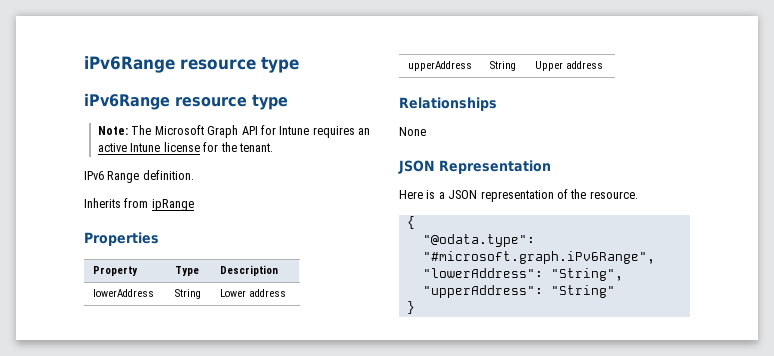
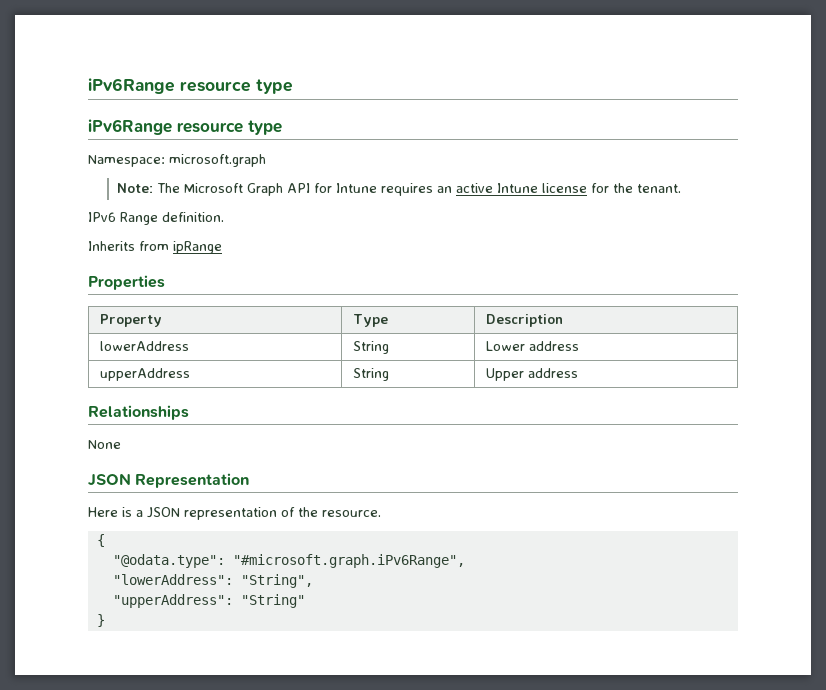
(288, 102) none -> [88,154,266,167] // Namespace: microsoft.graph

